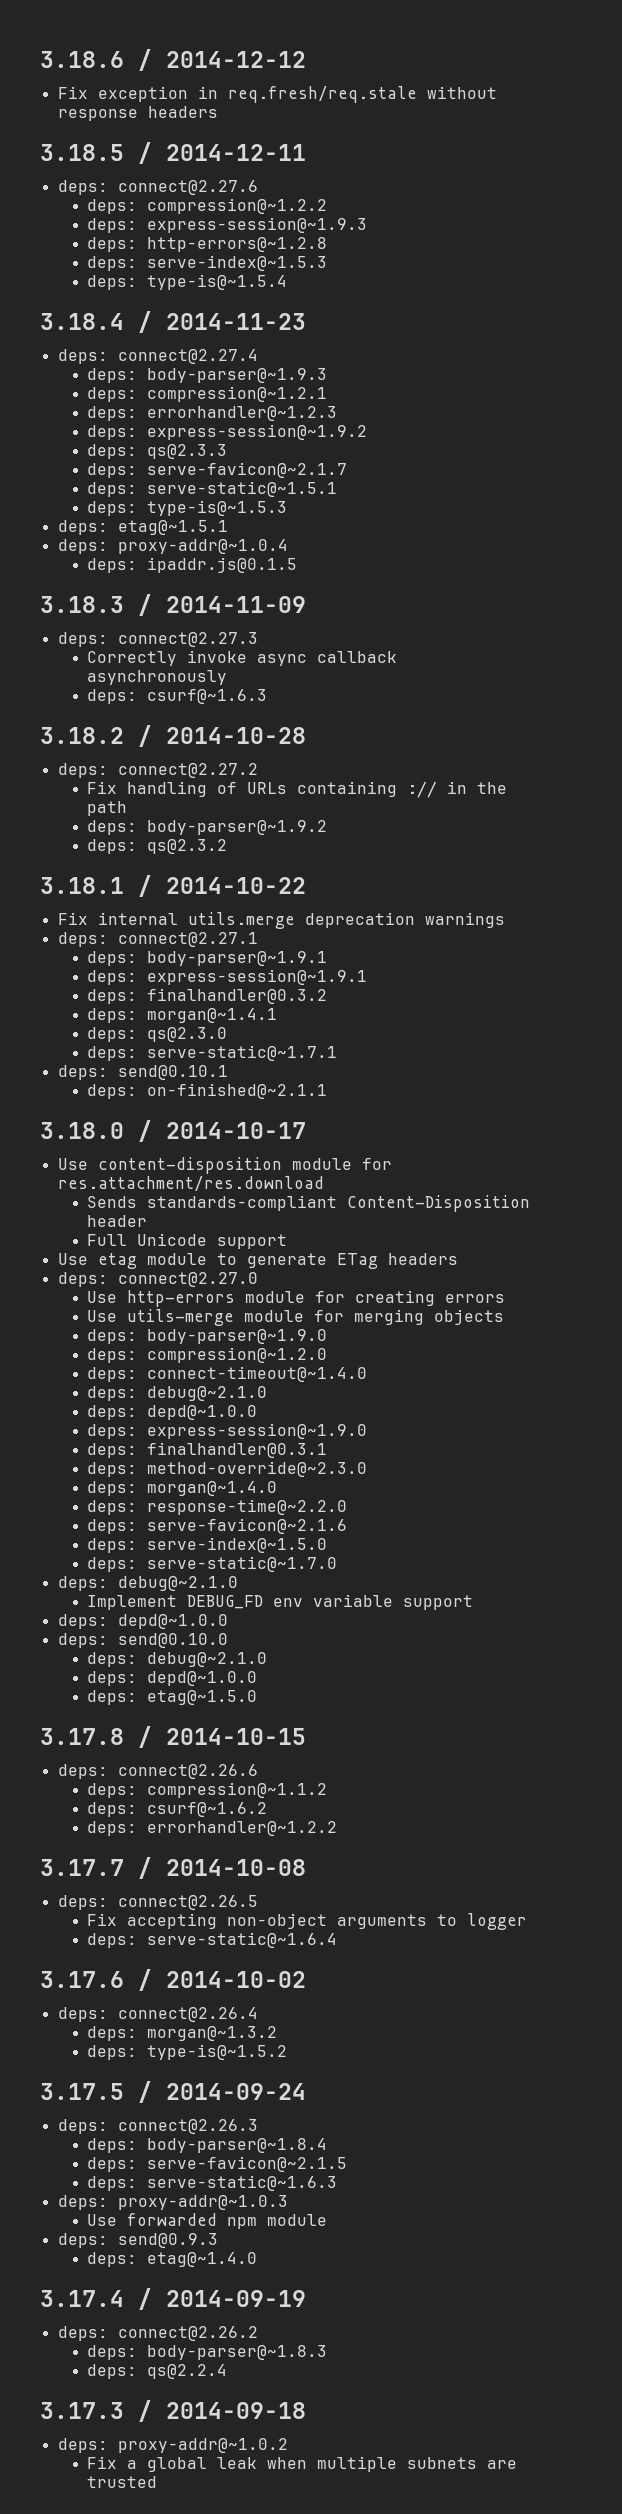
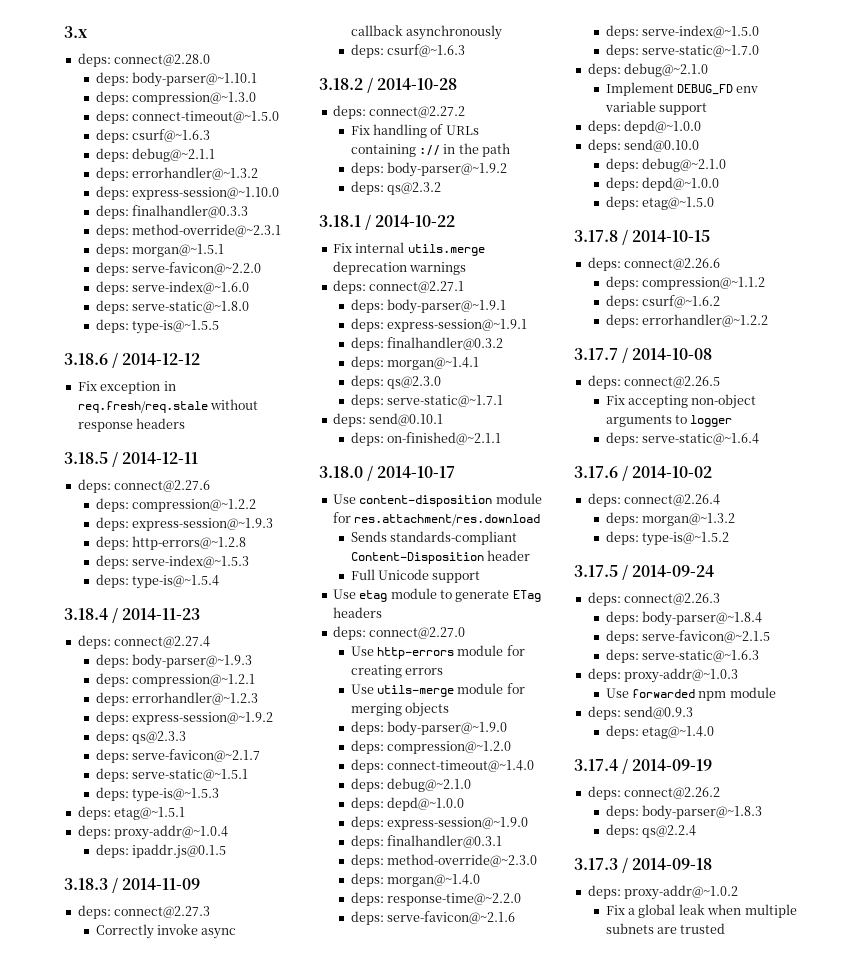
(40, 59) none -> [64,26,88,38] [77,53,211,67] [95,72,258,87] [95,91,257,105] [95,110,280,124] [95,129,211,143] [95,148,216,162] [95,167,259,181] [95,186,280,200] [95,205,249,219] [95,224,282,238] [95,243,225,257] [95,262,262,276] [95,281,250,295] [95,300,250,314] [95,319,220,334] 3.x // deps: connect@2.28.0 // deps: body-parser@~1.10.1 // deps: compression@~1.3.0 // deps: connect-timeout@~1.5.0 // deps: csurf@~1.6.3 // deps: debug@~2.1.1 // deps: errorhandler@~1.3.2 // deps: express-session@~1.10.0 // deps: finalhandler@0.3.3 // deps: method-override@~2.3.1 // deps: morgan@~1.5.1 // deps: serve-favicon@~2.2.0 // deps: serve-index@~1.6.0 // deps: serve-static@~1.8.0 // deps: type-is@~1.5.5 //

